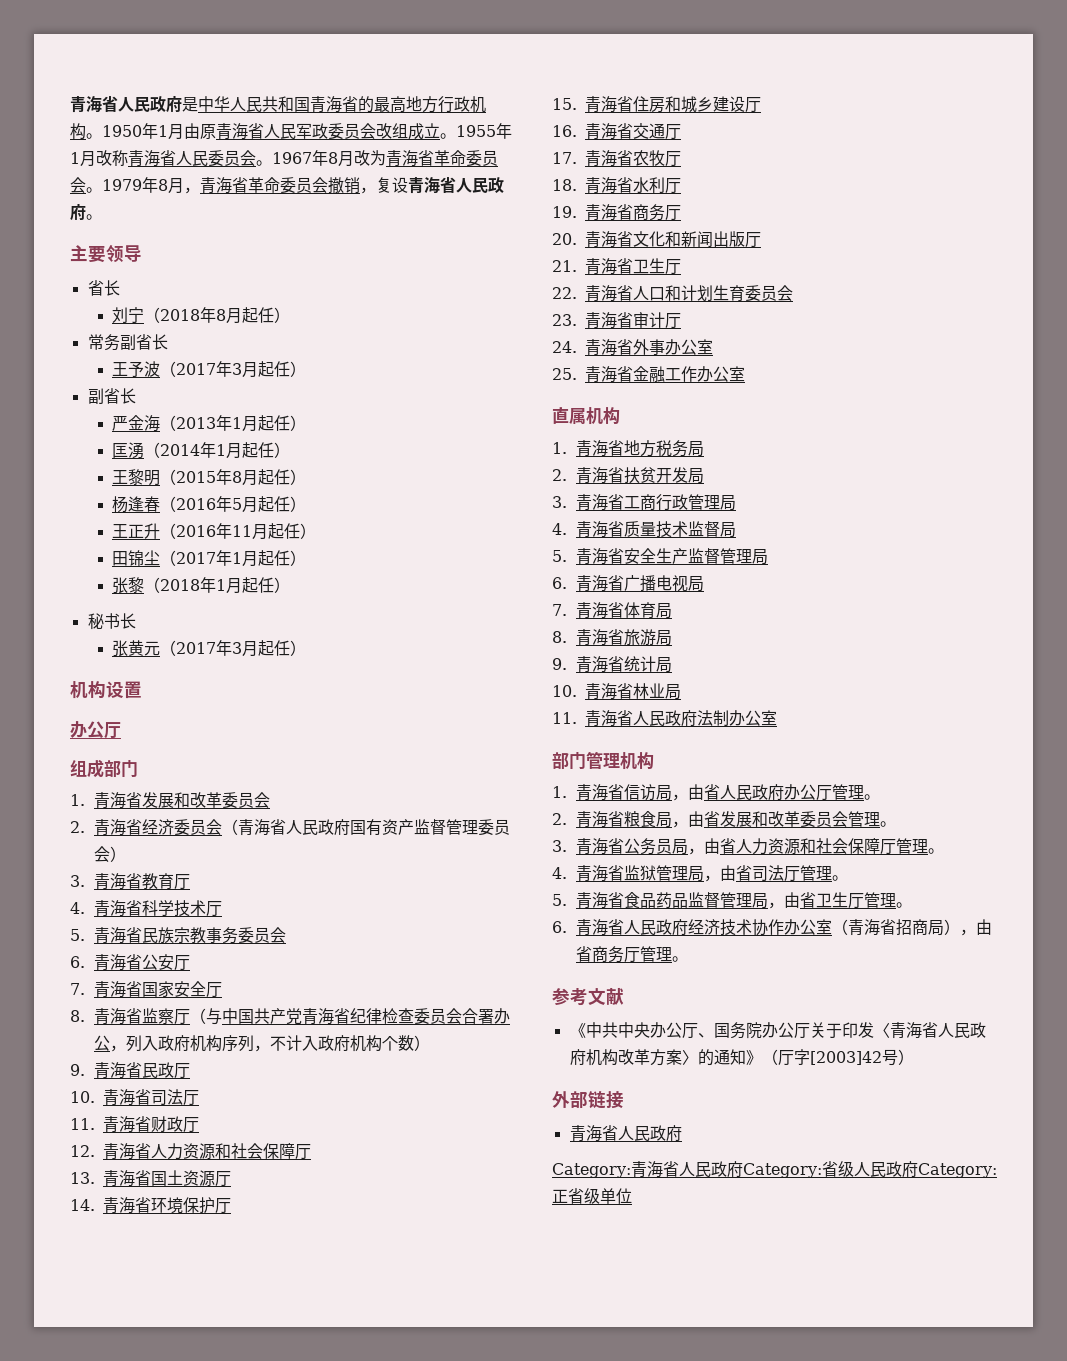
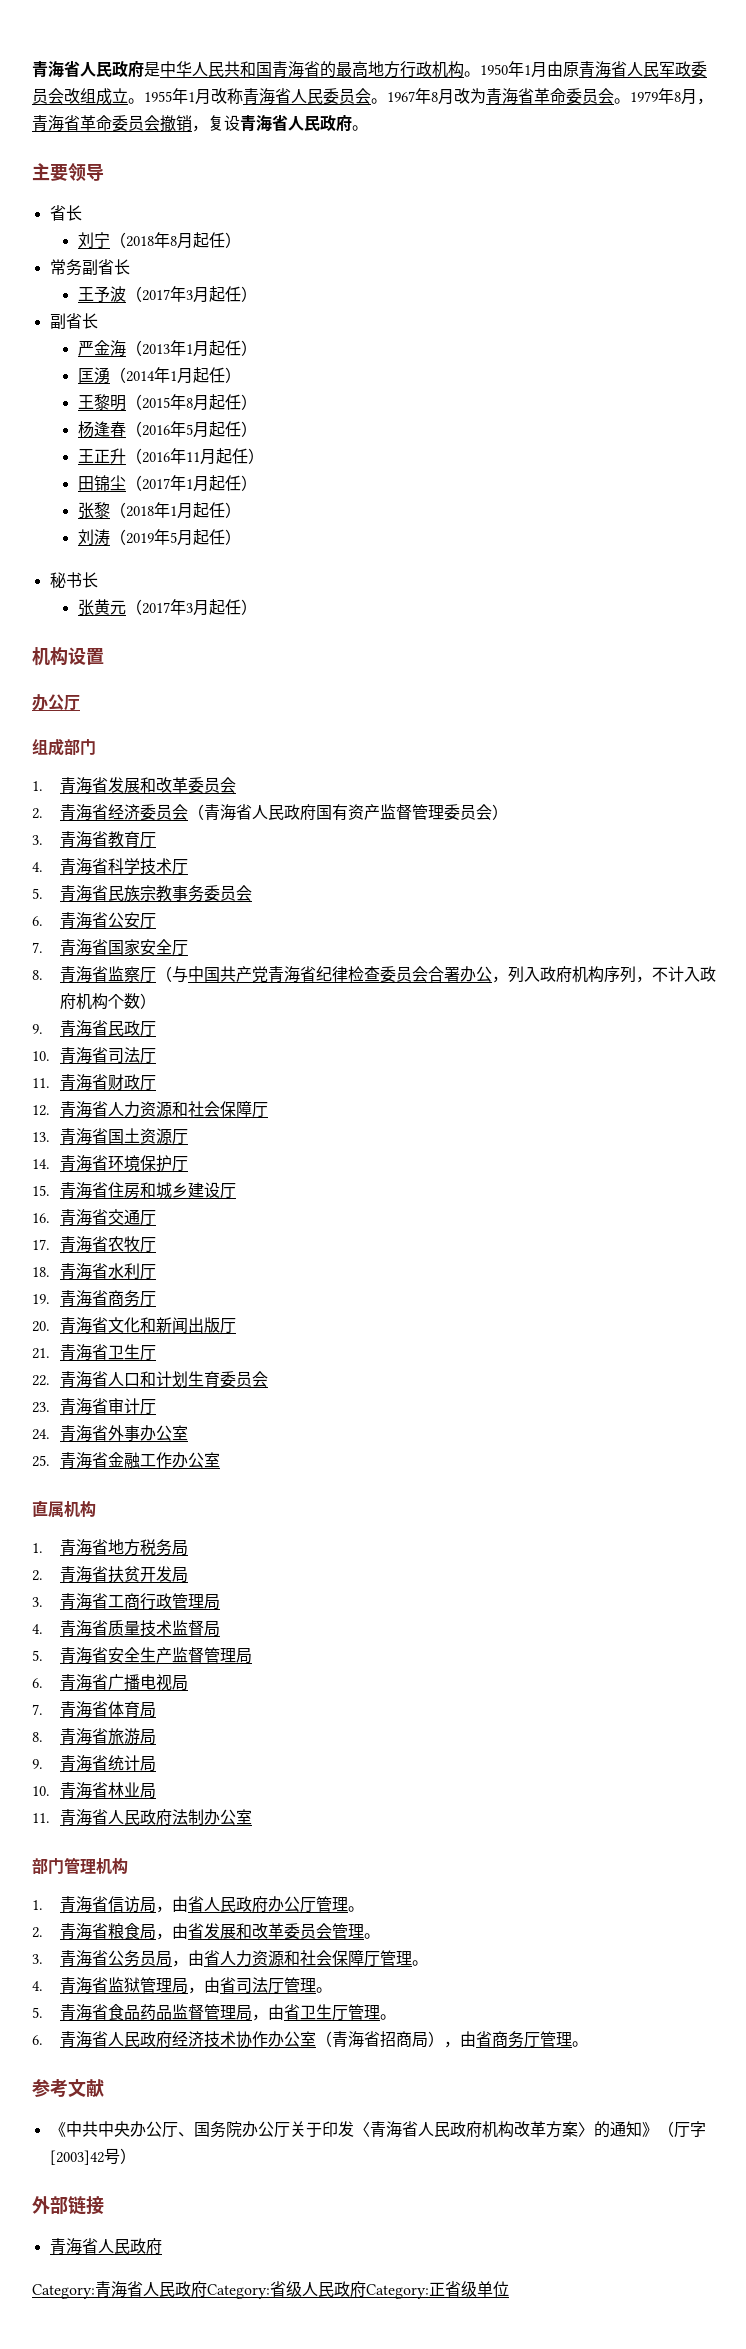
(290, 585) none -> [77,529,241,546] // 刘涛（2019年5月起任）

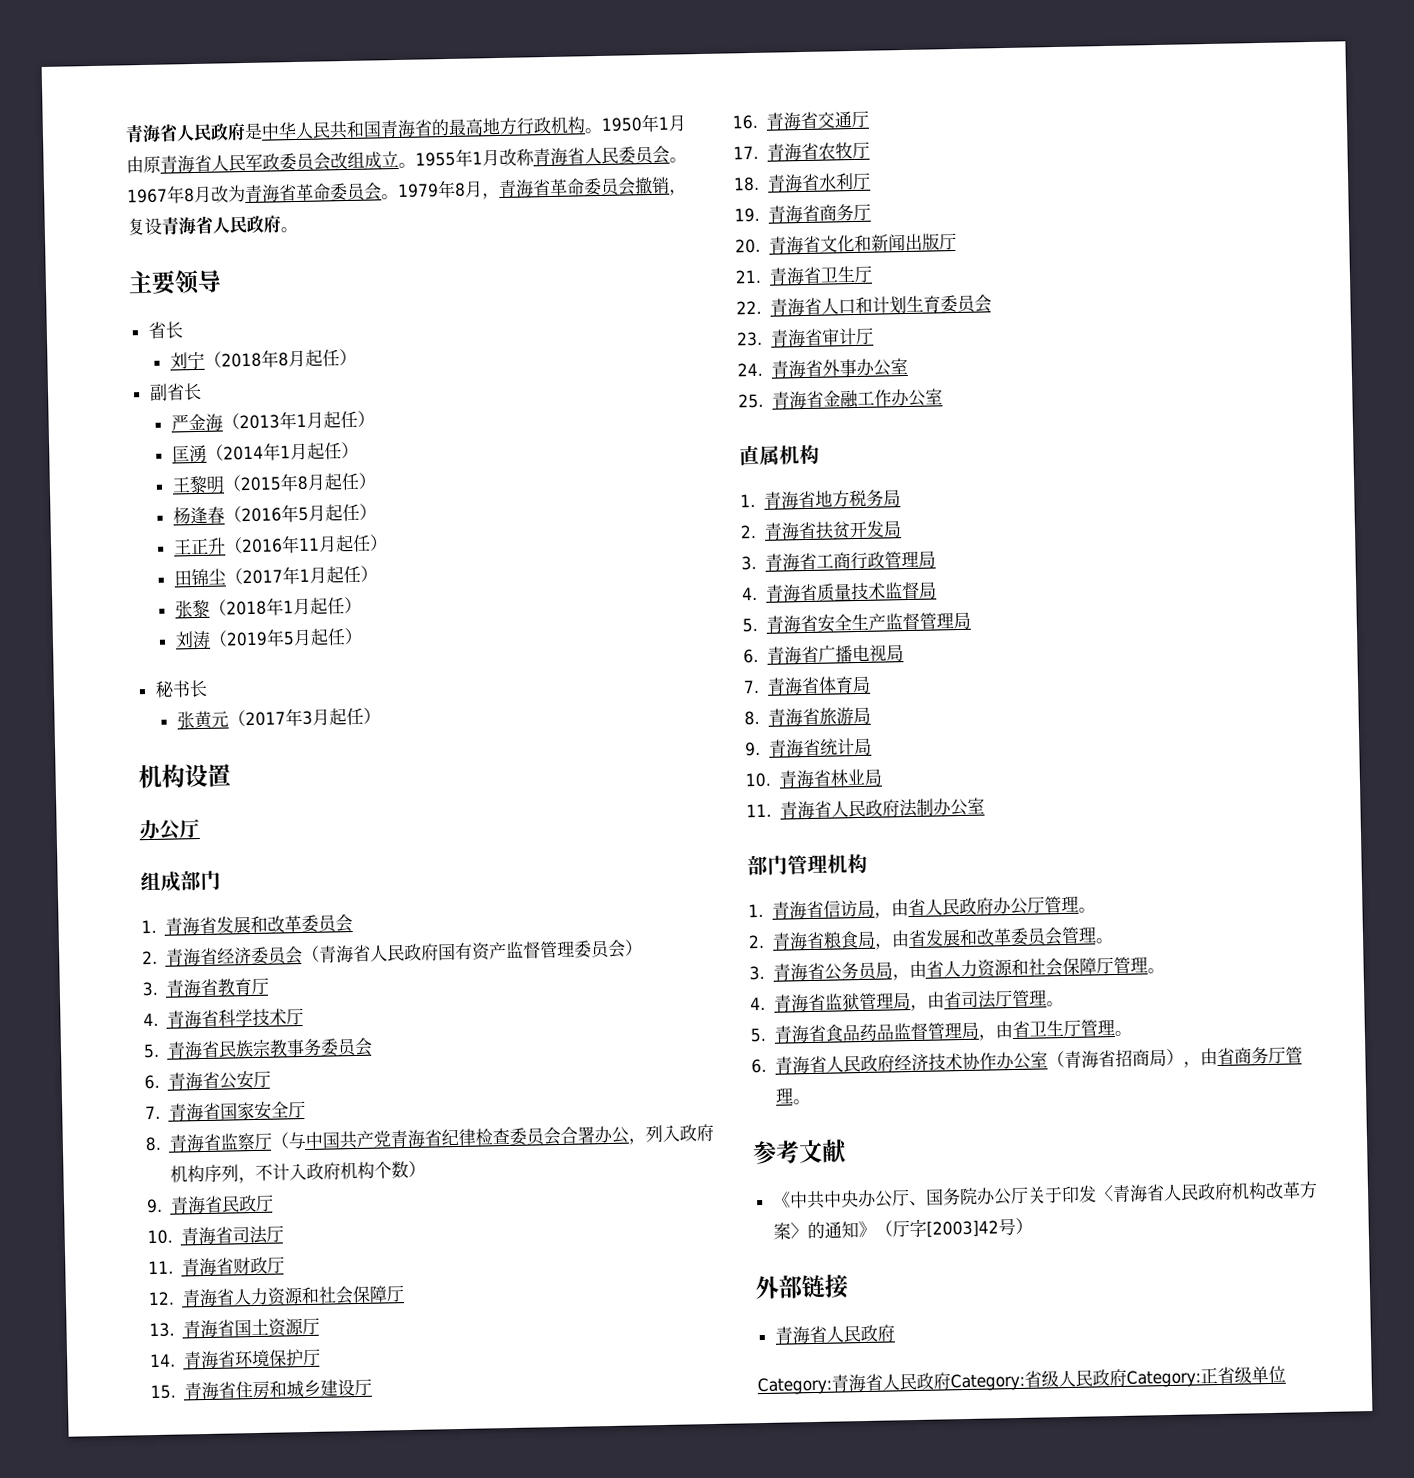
[49,259,130,276] [77,286,257,303] // 常务副省长 // 王予波（2017年3月起任） -> (357, 357) none

